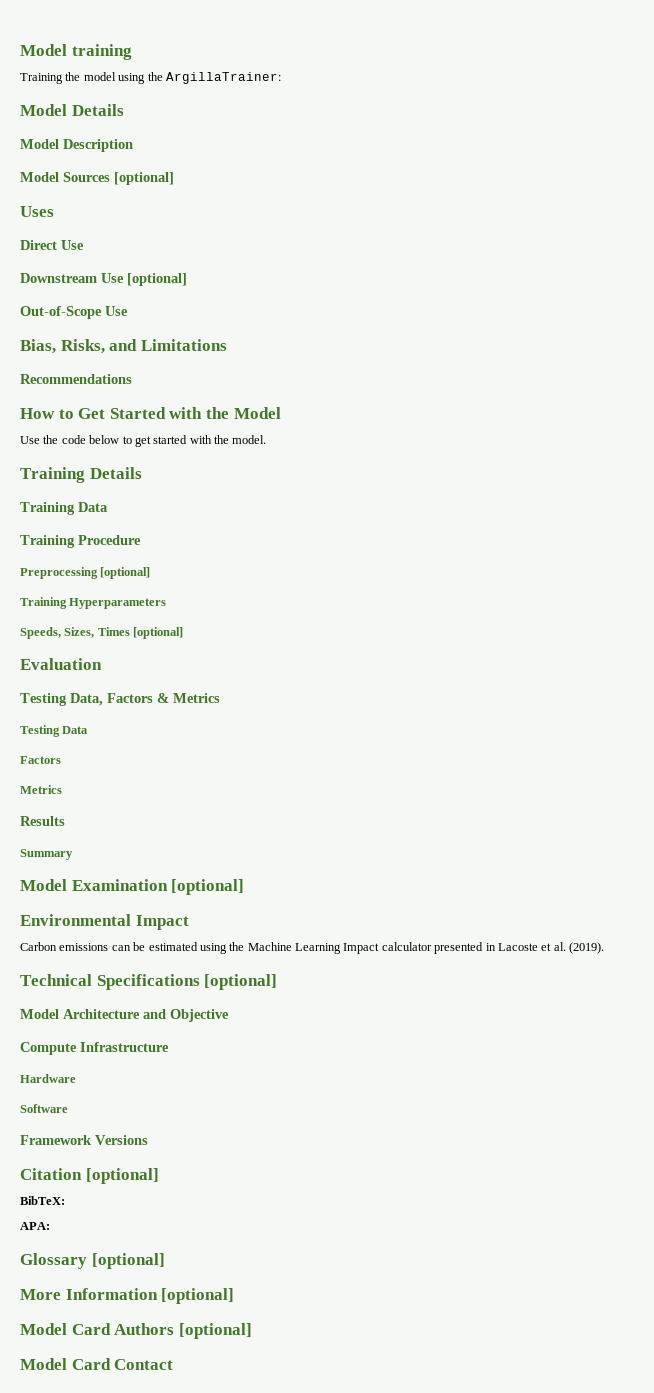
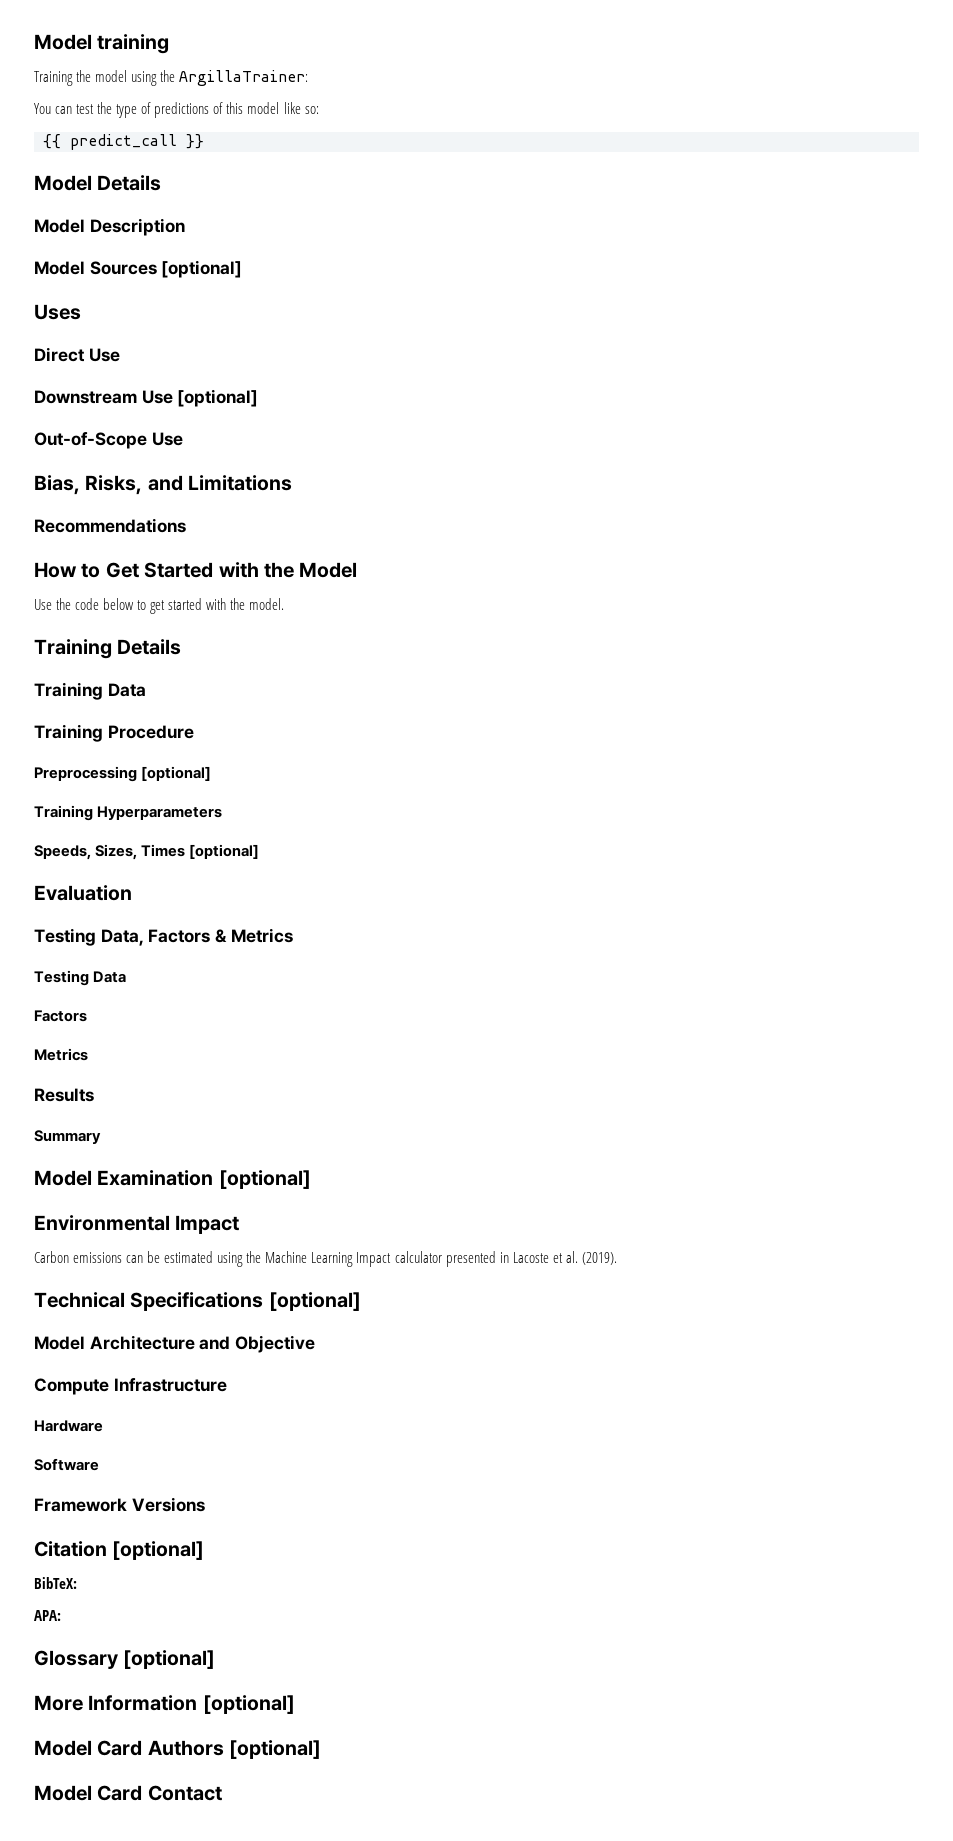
(281, 78) none -> [34,102,319,118] [43,134,204,150] // You can test the type of predictions of this model like so: // {{ predict_call }}

